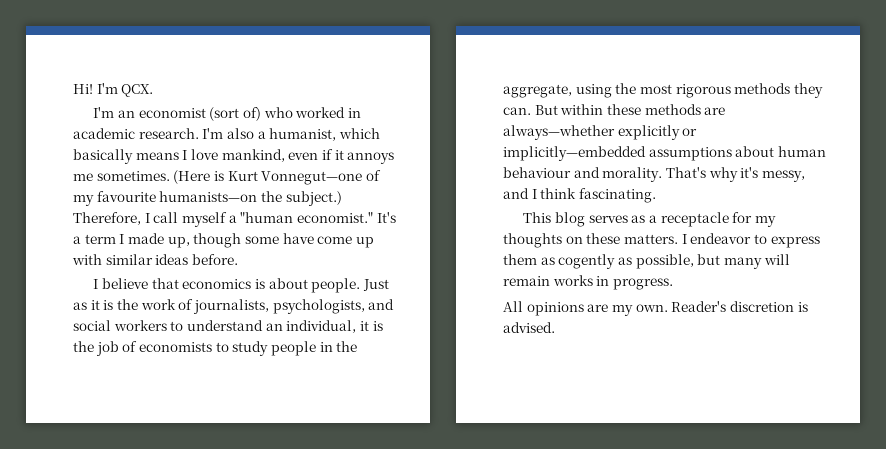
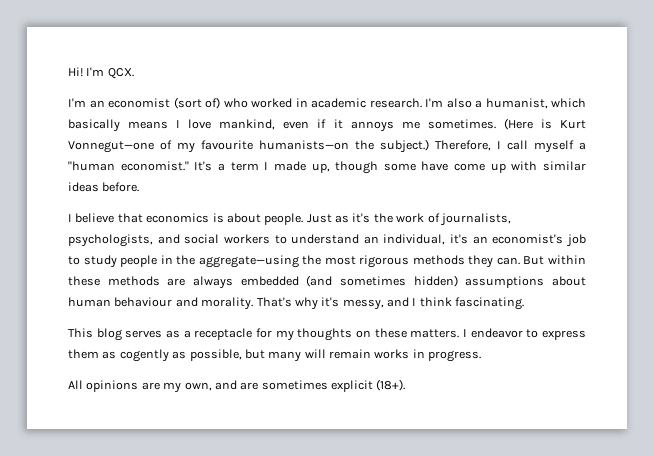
[90,300,114,310] it is -> [352,213,371,223] it's
[359,321,383,331] [73,341,212,356] it is the job of economists -> [450,234,586,247] it's an economist's job
[503,84,612,98] aggregate, using -> [198,255,299,268] aggregate—using
[503,125,698,140] [503,146,646,161] always—whether explicitly or implicitly—embedded -> [193,275,458,289] always embedded (and sometimes hidden)
[635,301,808,312] [503,322,555,333] own. Reader's discretion is advised. -> [184,379,406,392] own, and are sometimes explicit (18+).

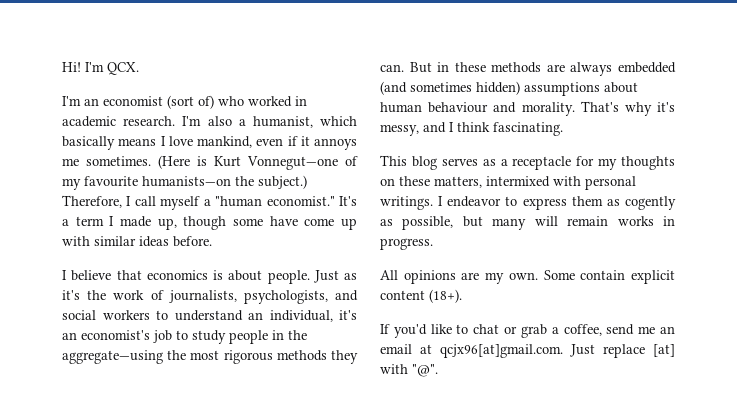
[548,255,586,265] within -> [437,62,450,72] in
[410,329,460,338] matters. -> [434,176,636,190] [380,196,433,210] matters, intermixed with personal writings.
[184,379,406,392] own, and are sometimes explicit (18+). -> [508,270,675,284] [380,289,462,303] [380,324,675,338] [380,344,675,358] [380,364,438,377] own. Some contain explicit content (18+). // If you'd like to chat or grab a coffee, send me an email at qcjx96[at]gmail.com. Just replace [at] with "@".

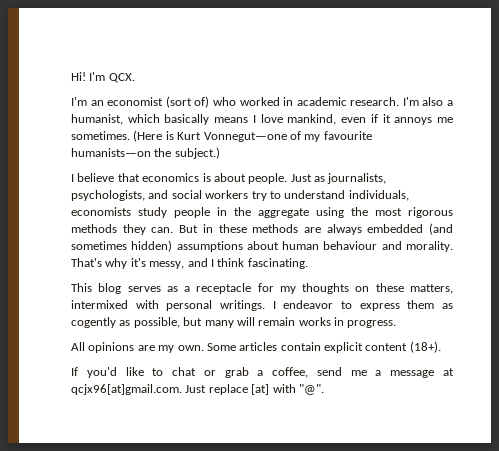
[62,195,357,210] [62,216,357,230] [62,236,212,247] Therefore, I call myself a "human economist." It's a term I made up, though some have come up with similar ideas before. -> (220, 153) none
[62,290,164,300] it's the work of -> (325, 179) none
(150, 315) none -> [251,191,267,201] try
[248,310,357,322] [62,330,188,343] an individual, it's an economist's job to -> [348,190,409,201] [71,207,131,216] individuals, economists
[62,350,163,364] aggregate—using -> [258,207,344,218] aggregate using
(575, 275) none -> [239,342,278,351] articles
[660,326,675,334] [380,344,412,354] an email -> [375,370,435,378] a message

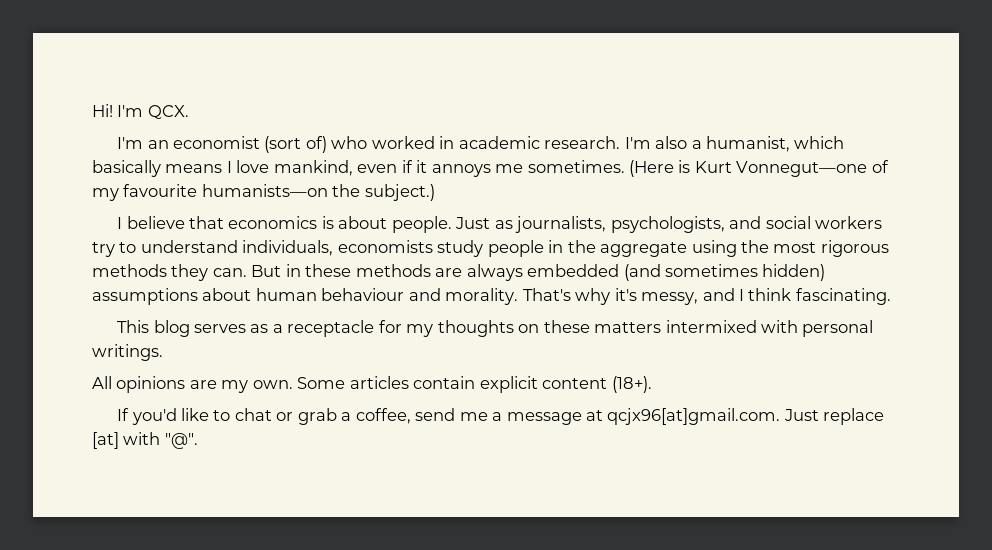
[410,284,453,294] matters, -> [594,322,662,333] matters
[272,300,454,311] [71,317,397,328] I endeavor to express them as cogently as possible, but many will remain works in progress. -> (163, 352) none

